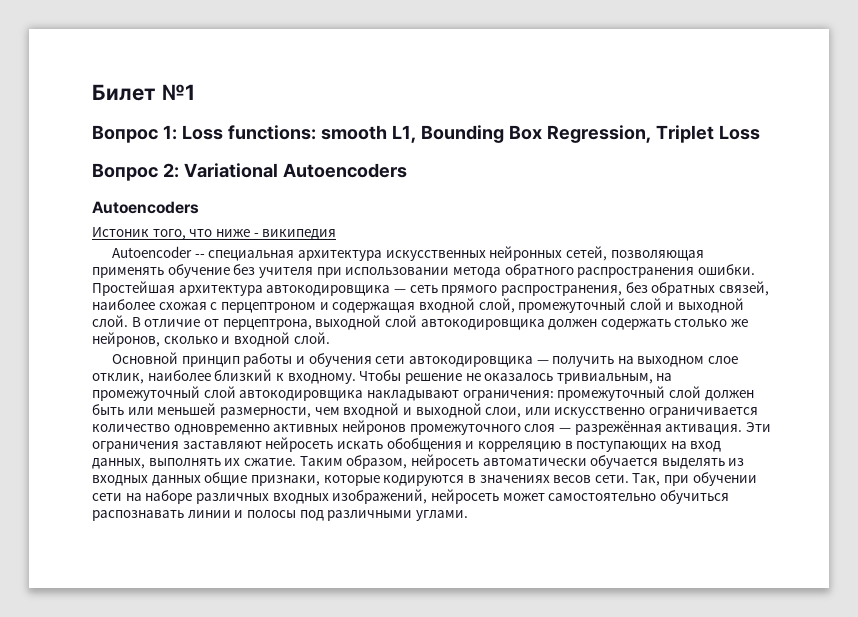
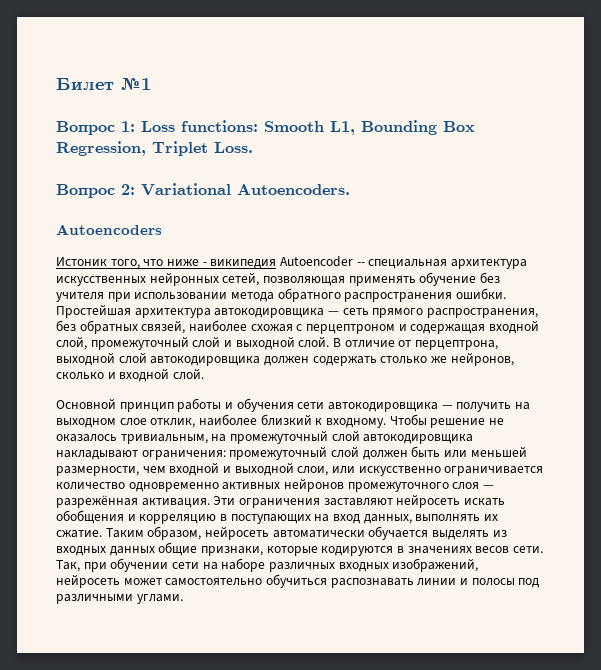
[320,125,387,140] smooth -> [264,121,324,132] Smooth
[718,125,760,140] Loss -> [214,142,253,153] Loss.
[282,163,407,178] Autoencoders -> [237,184,350,195] Autoencoders.
(337, 234) // -> (277, 264) none

